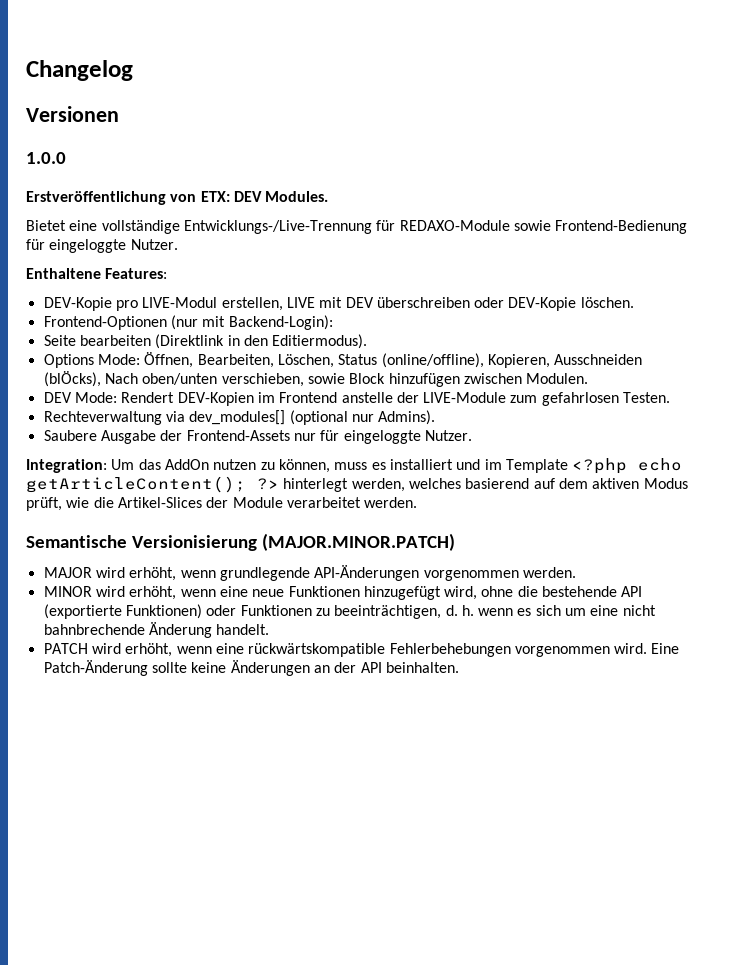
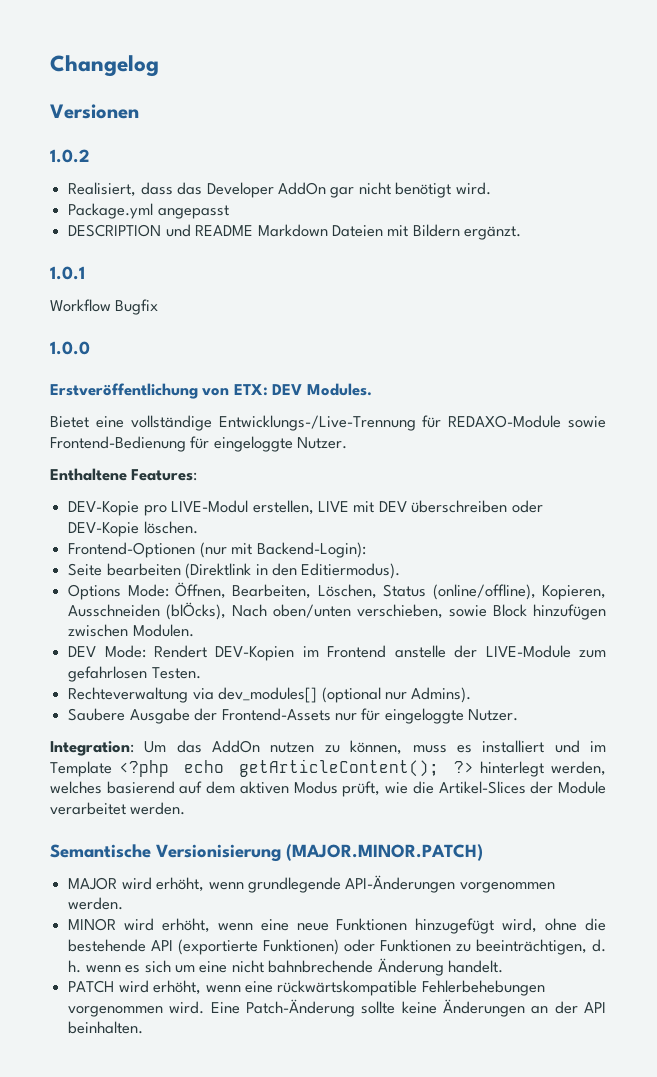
(119, 114) none -> [50,149,90,163] [68,182,491,198] [68,203,229,219] [68,224,522,240] [50,266,85,280] [50,299,159,315] // 1.0.2 // Realisiert, dass das Developer AddOn gar nicht benötigt wird. // Package.yml angepasst // DESCRIPTION und README Markdown Dateien mit Bildern ergänzt. // 1.0.1 // Workflow Bugfix

